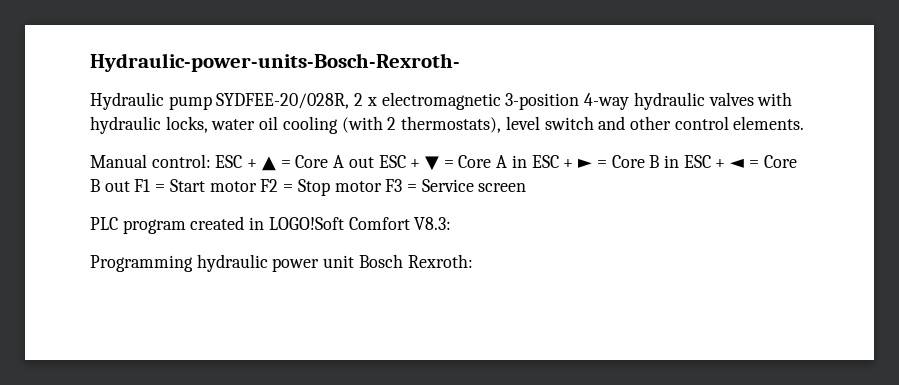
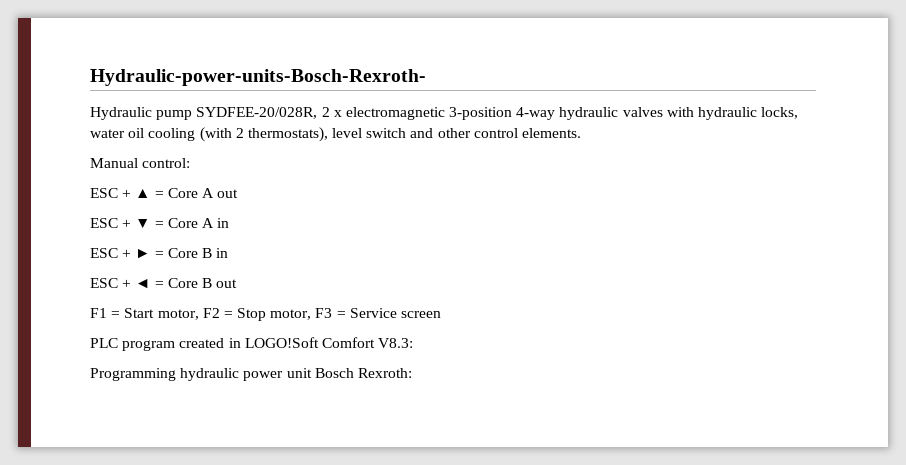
(211, 161) none -> (191, 163) //
(374, 162) none -> (239, 193) //
(527, 161) none -> (230, 223) //
(679, 161) none -> (229, 253) //
(130, 186) none -> (238, 283) //
[209,181,257,192] motor -> [157,309,199,320] motor,
[334,181,382,192] motor -> [270,309,312,320] motor,

